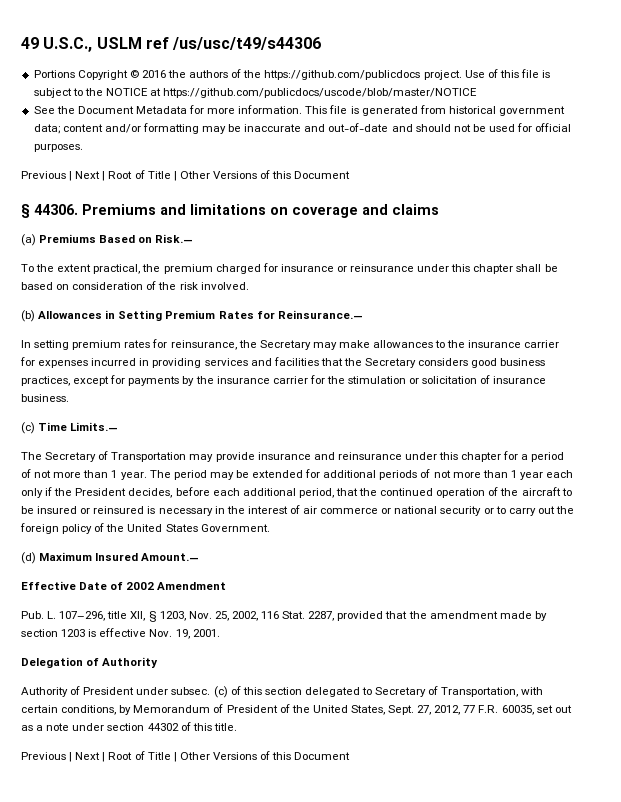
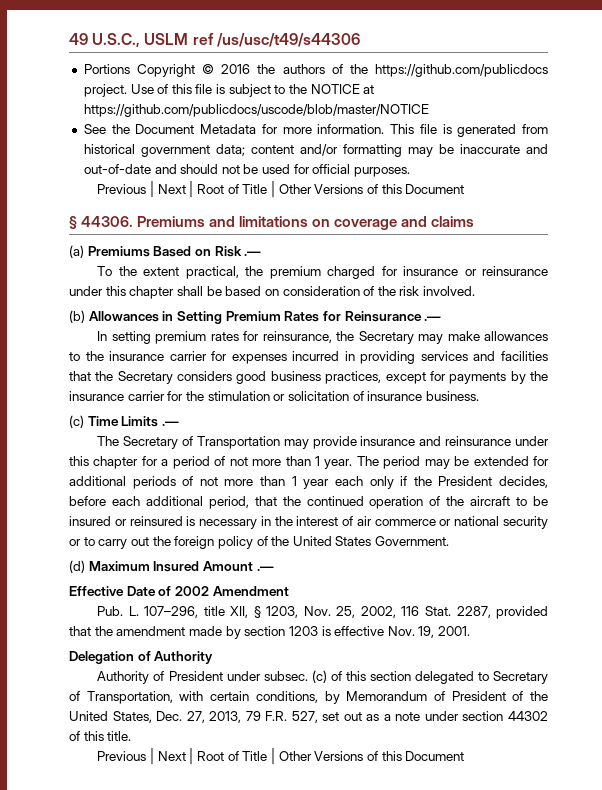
[155,234,194,243] Risk.— -> [214,246,262,257] Risk .—
[277,310,363,319] Reinsurance.— -> [344,311,442,322] Reinsurance .—
[70,422,119,431] Limits.— -> [121,416,179,427] Limits .—
[141,553,200,561] Amount.— -> [202,561,274,571] Amount .—
[388,705,534,715] Sept. 27, 2012, 77 F.R. 60035, -> [156,711,318,723] Dec. 27, 2013, 79 F.R. 527,

